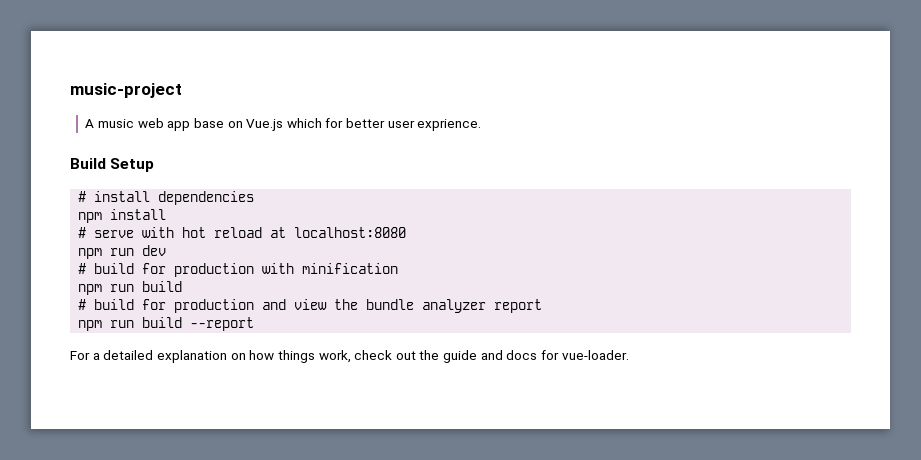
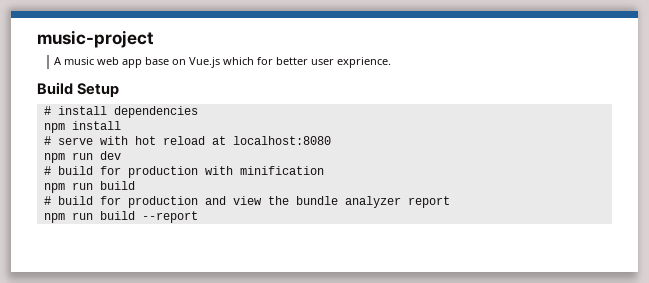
[70,350,629,363] // For a detailed explanation on how things work, check out the guide and docs for vue-loader. -> (198, 217) none

